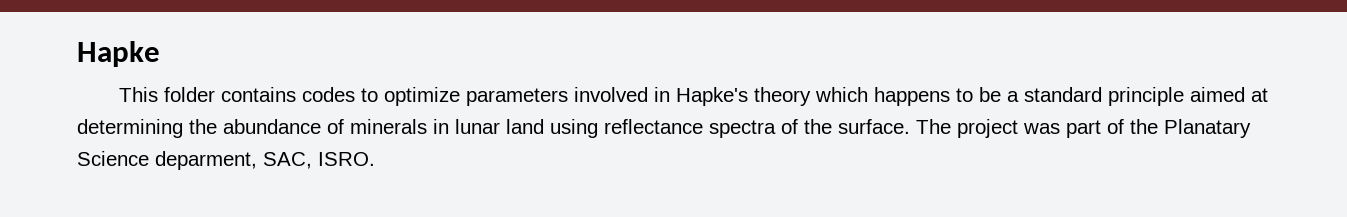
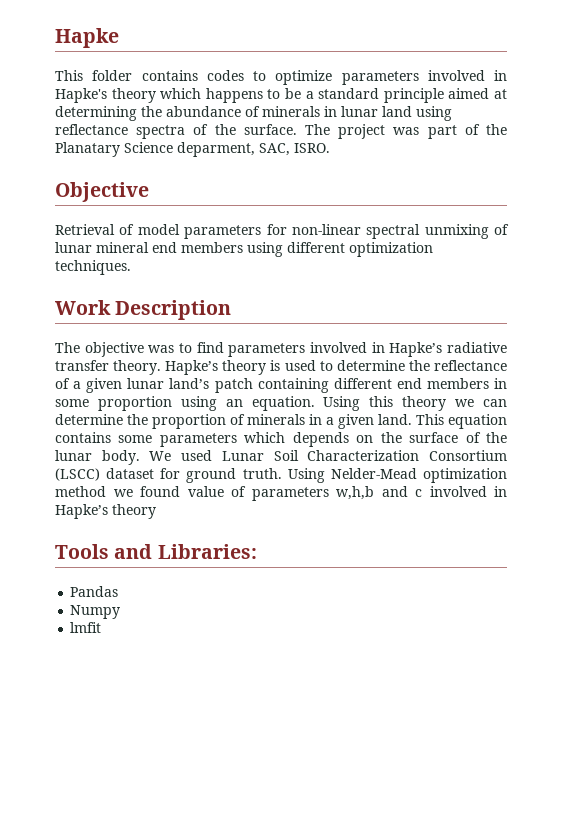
(375, 159) none -> [55,182,149,202] [55,224,509,239] [55,242,433,257] [55,260,131,275] [55,300,232,320] [55,342,508,357] [55,360,507,375] [55,378,508,393] [55,396,508,411] [55,414,507,429] [55,432,508,447] [55,450,508,465] [55,468,507,483] [55,486,507,501] [55,504,156,519] [55,544,257,559] [70,586,119,597] [70,605,121,619] [70,622,102,633] // Objective // Retrieval of model parameters for non-linear spectral unmixing of lunar mineral end members using different optimization techniques. // Work Description // The objective was to find parameters involved in Hapke’s radiative transfer theory. Hapke’s theory is used to determine the reflectance of a given lunar land’s patch containing different end members in some proportion using an equation. Using this theory we can determine the proportion of minerals in a given land. This equation contains some parameters which depends on the surface of the lunar body. We used Lunar Soil Characterization Consortium (LSCC) dataset for ground truth. Using Nelder-Mead optimization method we found value of parameters w,h,b and c involved in Hapke’s theory // Tools and Libraries: // Pandas // Numpy // lmfit

